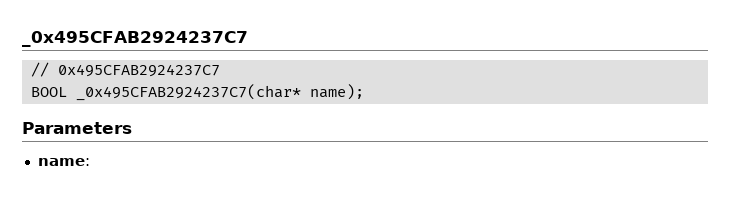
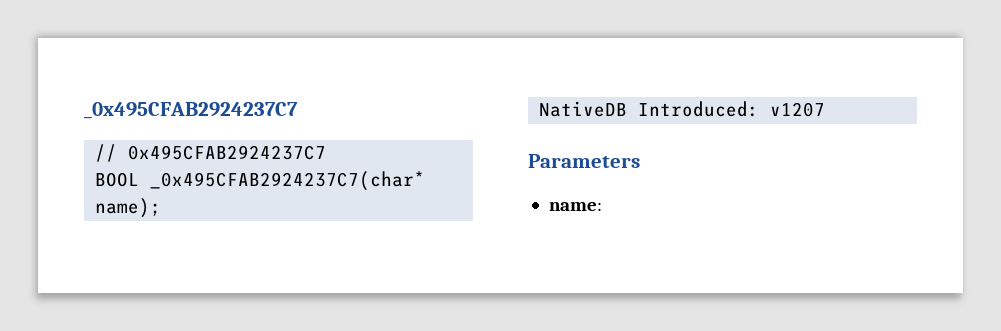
(364, 92) none -> [539,101,826,117] // NativeDB Introduced: v1207

